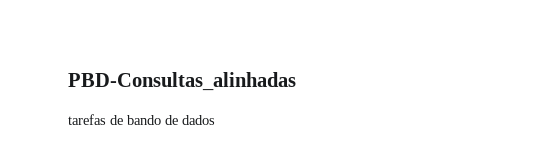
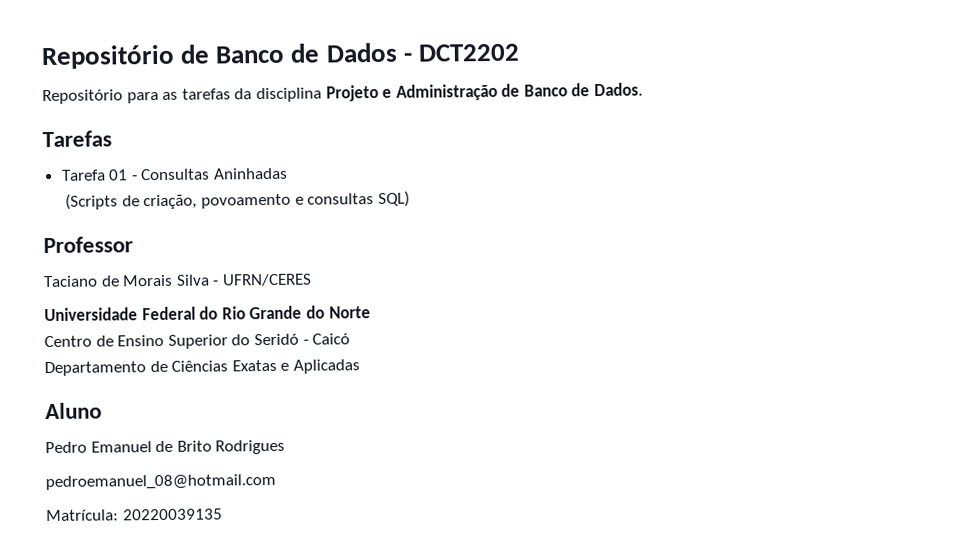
[68,72,296,91] [68,114,215,125] PBD-Consultas_alinhadas // tarefas de bando de dados -> [41,42,520,70] [42,82,644,105] [42,130,112,148] [61,167,289,181] [65,190,410,210] [43,236,133,254] [43,273,312,288] [44,305,371,322] [44,333,351,349] [44,359,360,377] [45,402,102,420] [45,439,286,455] [45,473,276,491] [46,508,223,522] Repositório de Banco de Dados - DCT2202 // Repositório para as tarefas da disciplina Projeto e Administração de Banco de Dados. // Tarefas // Tarefa 01 - Consultas Aninhadas // (Scripts de criação, povoamento e consultas SQL) // Professor // Taciano de Morais Silva - UFRN/CERES // Universidade Federal do Rio Grande do Norte // Centro de Ensino Superior do Seridó - Caicó // Departamento de Ciências Exatas e Aplicadas // Aluno // Pedro Emanuel de Brito Rodrigues // pedroemanuel_08@hotmail.com // Matrícula: 20220039135

